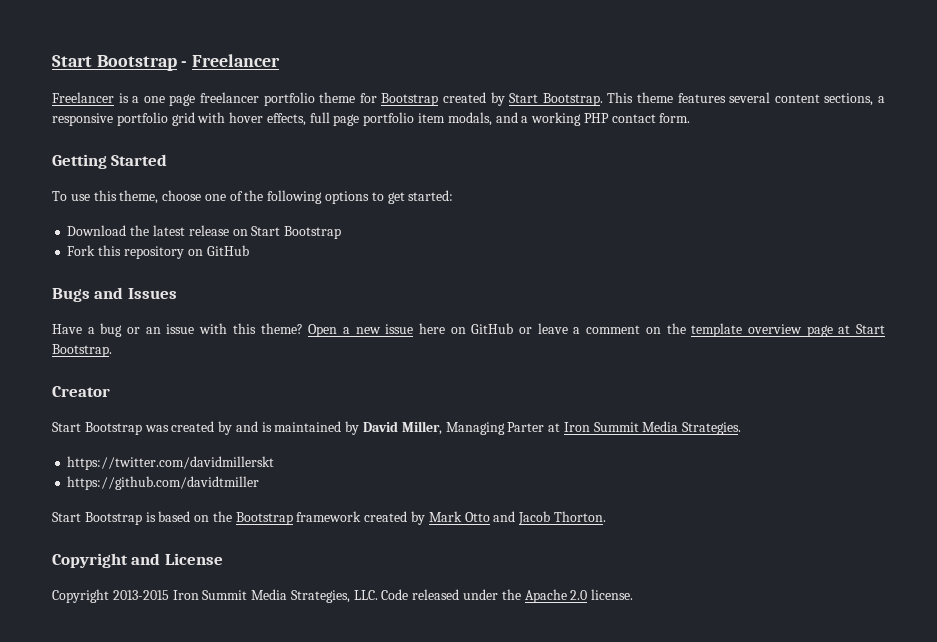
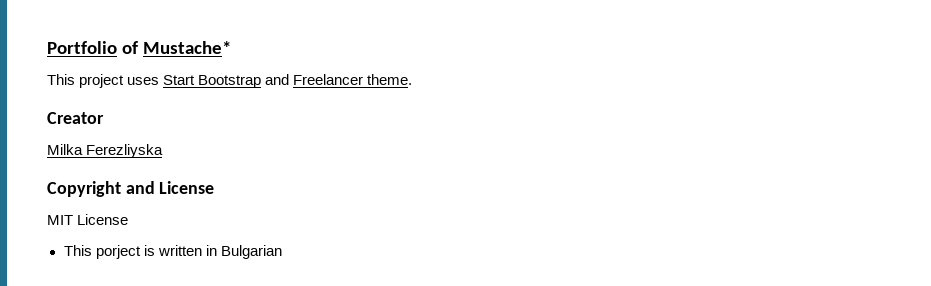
[52,54,281,71] [52,92,886,106] [52,112,691,126] [52,154,168,169] [52,190,454,204] [67,225,342,239] [67,245,249,259] [52,287,177,302] [52,323,886,337] [52,344,112,357] [52,386,110,397] [52,421,742,435] [67,456,275,470] [67,476,260,490] [52,511,606,525] [52,553,223,568] [52,589,634,603] Start Bootstrap - Freelancer // Freelancer is a one page freelancer portfolio theme for Bootstrap created by Start Bootstrap. This theme features several content sections, a responsive portfolio grid with hover effects, full page portfolio item modals, and a working PHP contact form. // Getting Started // To use this theme, choose one of the following options to get started: // Download the latest release on Start Bootstrap // Fork this repository on GitHub // Bugs and Issues // Have a bug or an issue with this theme? Open a new issue here on GitHub or leave a comment on the template overview page at Start Bootstrap. // Creator // Start Bootstrap was created by and is maintained by David Miller, Managing Parter at Iron Summit Media Strategies. // https://twitter.com/davidmillerskt // https://github.com/davidtmiller // Start Bootstrap is based on the Bootstrap framework created by Mark Otto and Jacob Thorton. // Copyright and License // Copyright 2013-2015 Iron Summit Media Strategies, LLC. Code released under the Apache 2.0 license. -> [47,41,231,54] [47,74,413,88] [47,112,104,124] [47,144,164,158] [47,181,215,197] [47,214,129,225] [63,245,282,259] Portfolio of Mustache* // This project uses Start Bootstrap and Freelancer theme. // Creator // Milka Ferezliyska // Copyright and License // MIT License // This porject is written in Bulgarian

